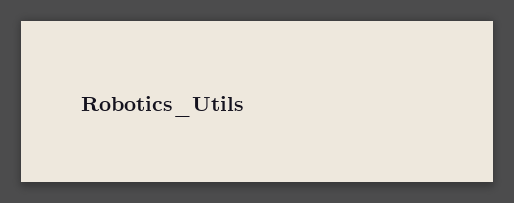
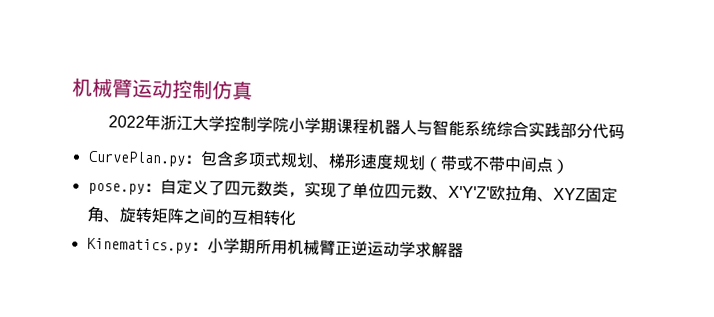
[81,96,244,117] Robotics_Utils -> [72,77,253,100] [107,113,625,140] [87,149,570,175] [87,178,618,204] [86,205,296,226] [86,237,464,259] 机械臂运动控制仿真 // 2022年浙江大学控制学院小学期课程机器人与智能系统综合实践部分代码 // CurvePlan.py：包含多项式规划、梯形速度规划（带或不带中间点） // pose.py：自定义了四元数类，实现了单位四元数、X'Y'Z'欧拉角、XYZ固定角、旋转矩阵之间的互相转化 // Kinematics.py：小学期所用机械臂正逆运动学求解器

